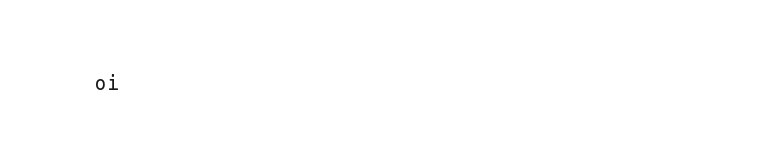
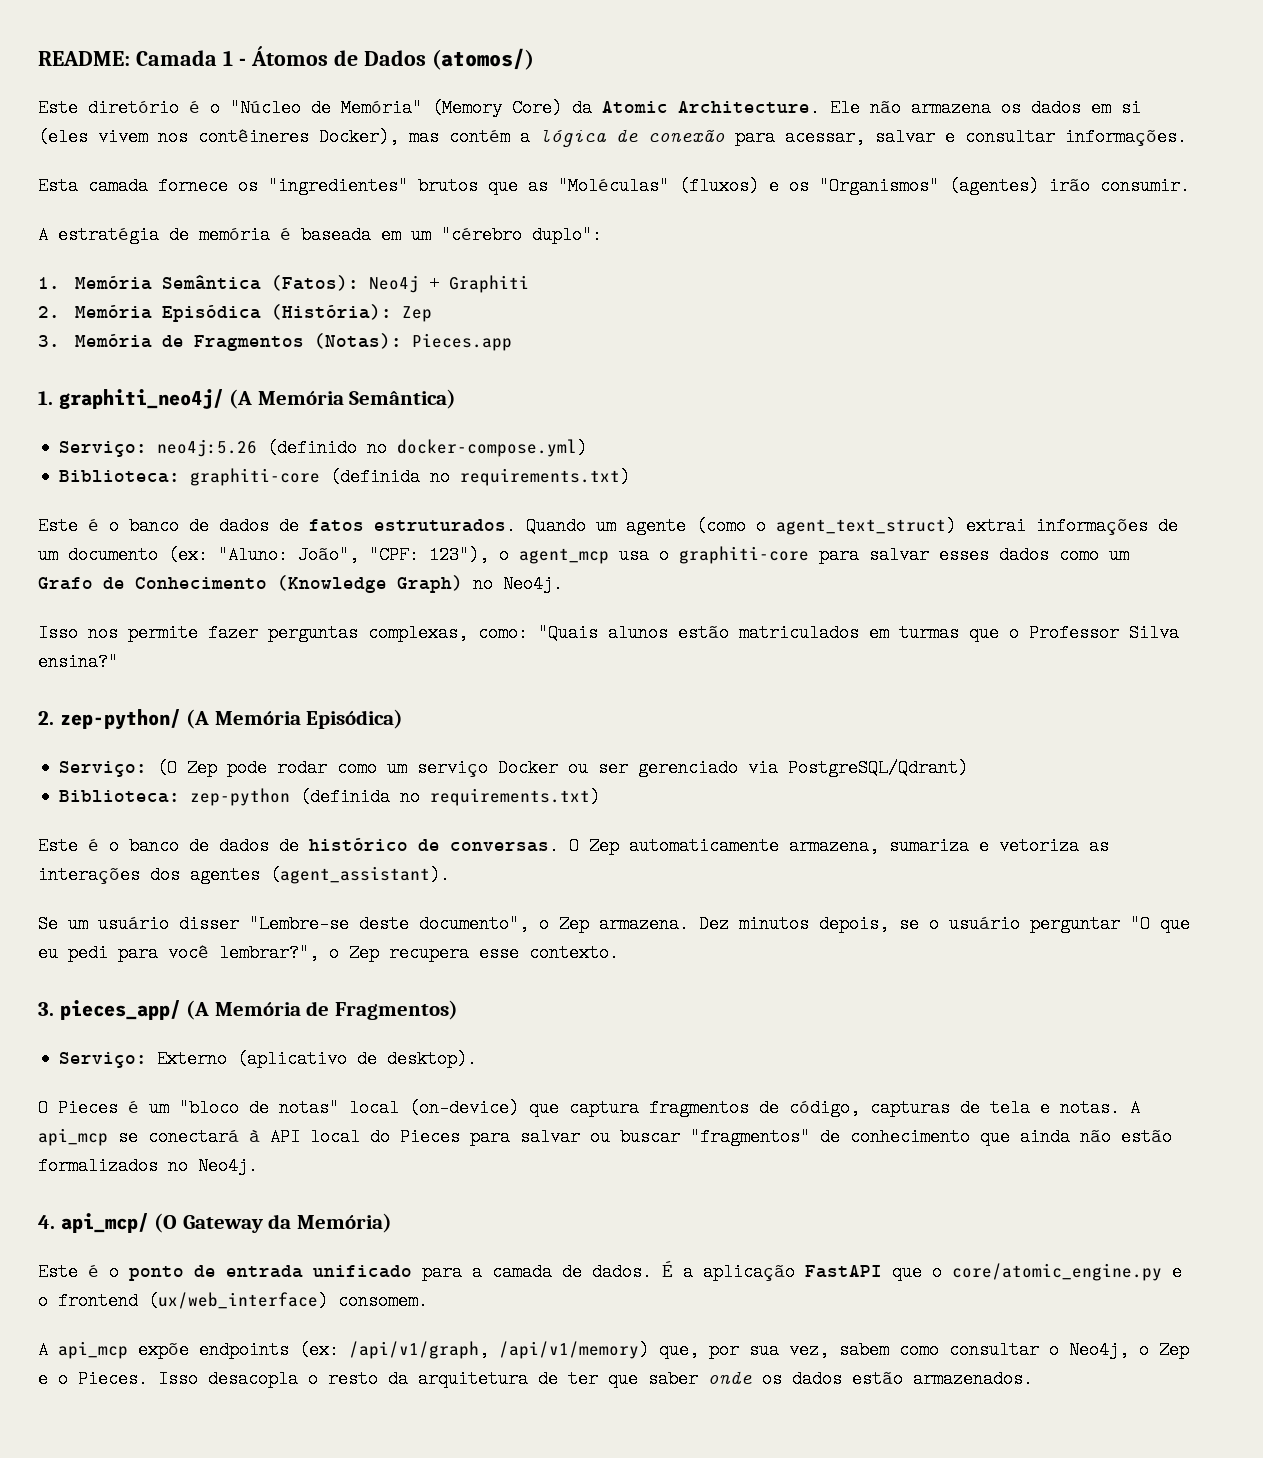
[94,74,120,90] oi -> [38,46,534,70] [38,99,1141,117] [38,128,1187,147] [38,177,1190,195] [38,226,602,244] [38,275,530,293] [38,304,433,322] [38,333,513,351] [38,389,457,410] [59,439,588,457] [59,468,631,486] [38,517,1178,535] [38,546,1129,564] [38,575,563,593] [38,624,1179,642] [38,653,118,671] [38,709,404,730] [59,759,969,777] [59,788,601,806] [38,837,1109,855] [38,866,450,884] [38,915,1190,933] [38,944,619,962] [38,1000,458,1020] [59,1050,478,1068] [38,1099,1140,1117] [38,1128,1172,1146] [38,1157,258,1175] [38,1213,392,1233] [38,1261,1182,1281] [38,1292,428,1310] [38,1341,1189,1359] [38,1370,1033,1388] README: Camada 1 - Átomos de Dados (atomos/) // Este diretório é o "Núcleo de Memória" (Memory Core) da Atomic Architecture. Ele não armazena os dados em si (eles vivem nos contêineres Docker), mas contém a lógica de conexão para acessar, salvar e consultar informações. // Esta camada fornece os "ingredientes" brutos que as "Moléculas" (fluxos) e os "Organismos" (agentes) irão consumir. // A estratégia de memória é baseada em um "cérebro duplo": // 1. Memória Semântica (Fatos): Neo4j + Graphiti // 2. Memória Episódica (História): Zep // 3. Memória de Fragmentos (Notas): Pieces.app // 1. graphiti_neo4j/ (A Memória Semântica) // Serviço: neo4j:5.26 (definido no docker-compose.yml) // Biblioteca: graphiti-core (definida no requirements.txt) // Este é o banco de dados de fatos estruturados. Quando um agente (como o agent_text_struct) extrai informações de um documento (ex: "Aluno: João", "CPF: 123"), o agent_mcp usa o graphiti-core para salvar esses dados como um Grafo de Conhecimento (Knowledge Graph) no Neo4j. // Isso nos permite fazer perguntas complexas, como: "Quais alunos estão matriculados em turmas que o Professor Silva ensina?" // 2. zep-python/ (A Memória Episódica) // Serviço: (O Zep pode rodar como um serviço Docker ou ser gerenciado via PostgreSQL/Qdrant) // Biblioteca: zep-python (definida no requirements.txt) // Este é o banco de dados de histórico de conversas. O Zep automaticamente armazena, sumariza e vetoriza as interações dos agentes (agent_assistant). // Se um usuário disser "Lembre-se deste documento", o Zep armazena. Dez minutos depois, se o usuário perguntar "O que eu pedi para você lembrar?", o Zep recupera esse contexto. // 3. pieces_app/ (A Memória de Fragmentos) // Serviço: Externo (aplicativo de desktop). // O Pieces é um "bloco de notas" local (on-device) que captura fragmentos de código, capturas de tela e notas. A api_mcp se conectará à API local do Pieces para salvar ou buscar "fragmentos" de conhecimento que ainda não estão formalizados no Neo4j. // 4. api_mcp/ (O Gateway da Memória) // Este é o ponto de entrada unificado para a camada de dados. É a aplicação FastAPI que o core/atomic_engine.py e o frontend (ux/web_interface) consomem. // A api_mcp expõe endpoints (ex: /api/v1/graph, /api/v1/memory) que, por sua vez, sabem como consultar o Neo4j, o Zep e o Pieces. Isso desacopla o resto da arquitetura de ter que saber onde os dados estão armazenados.

